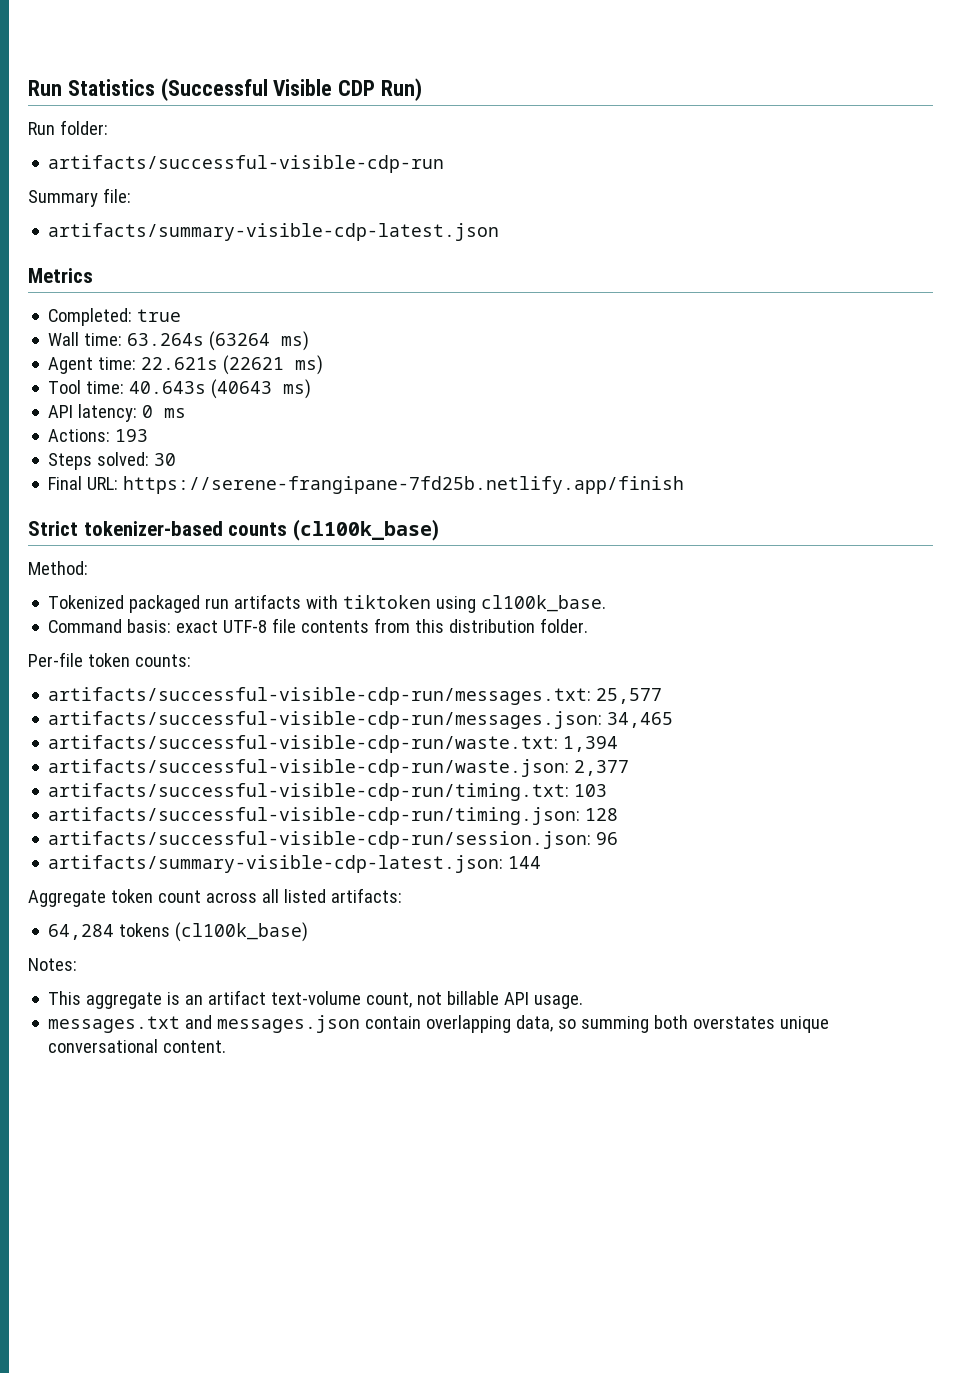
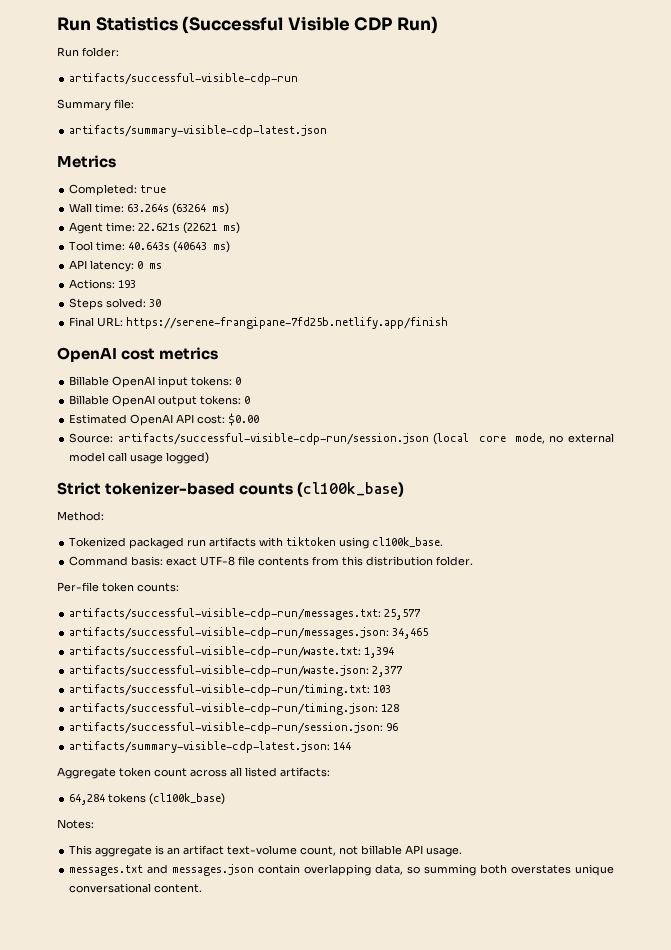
(685, 485) none -> [57,347,219,362] [69,376,242,388] [69,395,251,407] [69,413,260,426] [69,433,614,445] [69,452,210,464] // OpenAI cost metrics // Billable OpenAI input tokens: 0 // Billable OpenAI output tokens: 0 // Estimated OpenAI API cost: $0.00 // Source: artifacts/successful-visible-cdp-run/session.json (local core mode, no external model call usage logged)

